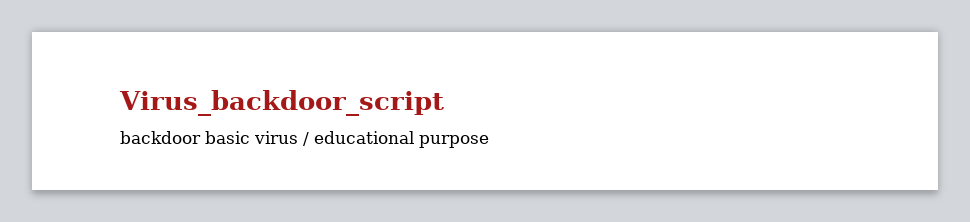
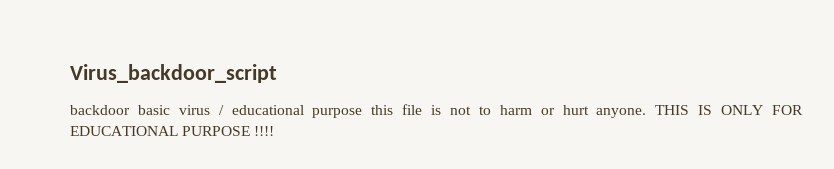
(489, 141) none -> [371,104,804,118] [70,126,275,136] this file is not to harm or hurt anyone. THIS IS ONLY FOR EDUCATIONAL PURPOSE !!!!

